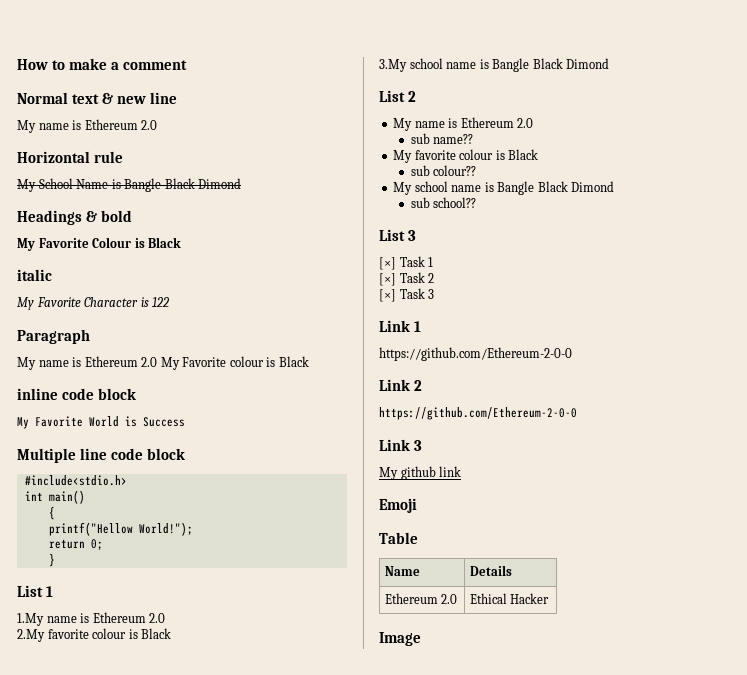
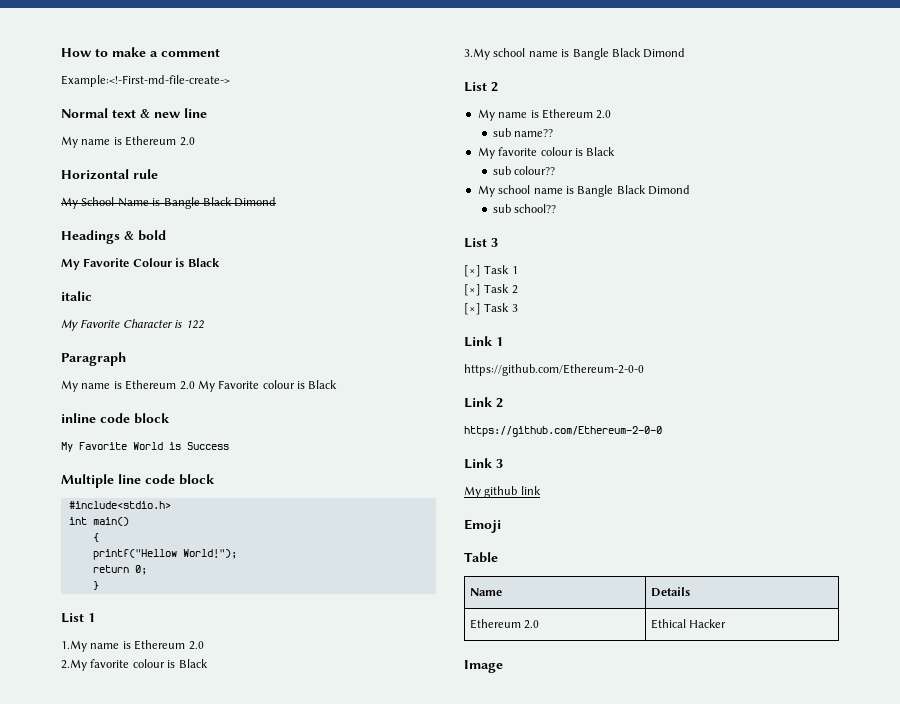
(187, 65) none -> [61,75,230,87] // Example:<!-First-md-file-create->

